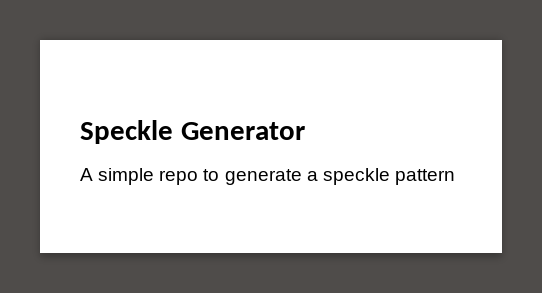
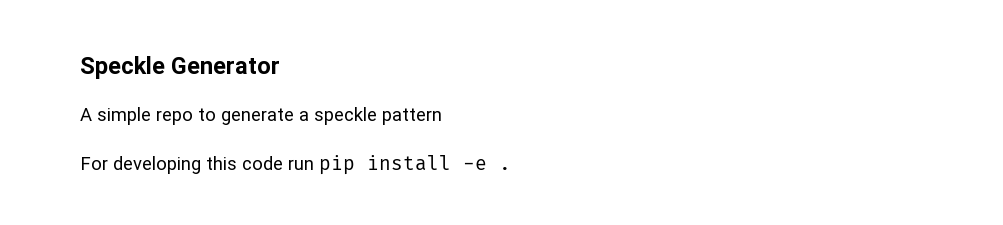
(455, 177) none -> [80,155,511,175] // For developing this code run pip install -e .

